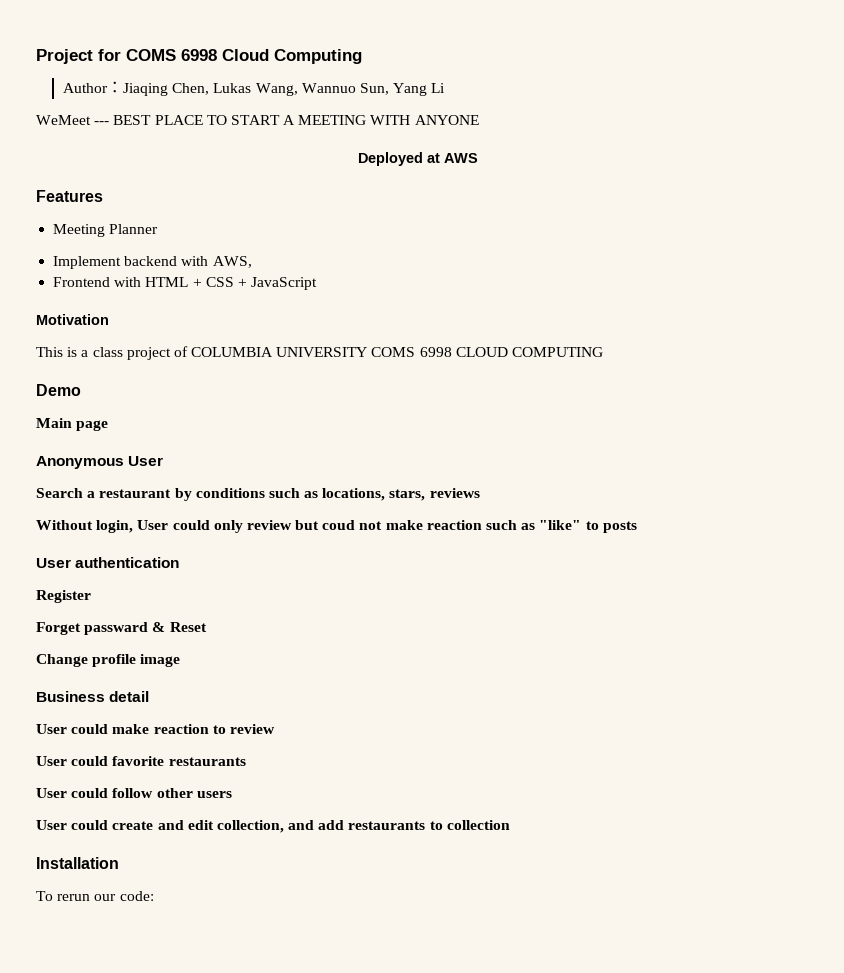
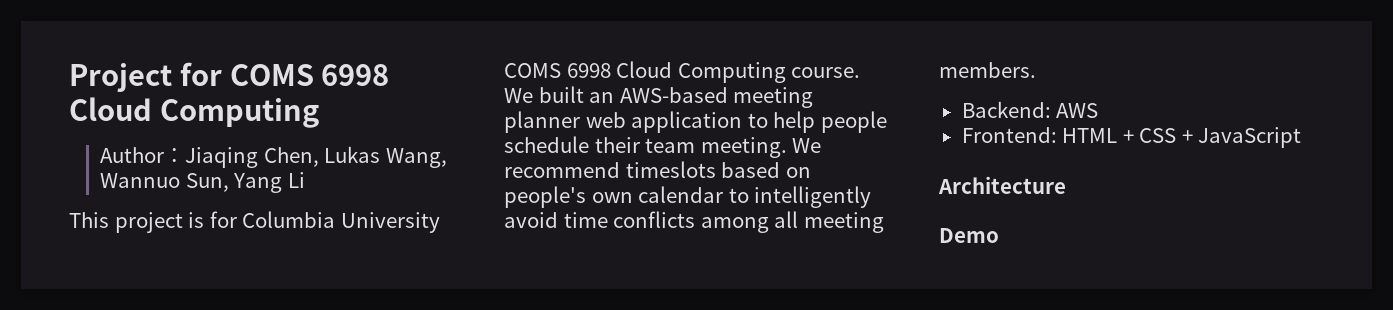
[36,115,479,125] [358,152,478,166] [36,190,103,202] [53,224,159,237] [53,256,252,269] [53,277,142,287] WeMeet --- BEST PLACE TO START A MEETING WITH ANYONE // Deployed at AWS // Features // Meeting Planner // Implement backend with AWS, // Frontend with -> [69,211,440,233] [504,61,861,83] [504,86,814,108] [504,111,887,133] [504,136,822,158] [504,161,811,178] [504,186,872,208] [504,211,884,233] [939,62,1036,78] [961,101,1099,118] [961,127,1057,143] This project is for Columbia University COMS 6998 Cloud Computing course. We built an AWS-based meeting planner web application to help people schedule their team meeting. We recommend timeslots based on people's own calendar to intelligently avoid time conflicts among all meeting members. // Backend: AWS // Frontend:
[36,314,109,325] [36,346,604,360] [36,384,81,396] [36,418,109,431] [36,456,164,469] [36,488,480,501] [36,520,637,533] [36,557,180,568] [36,590,91,603] [36,622,207,635] [36,654,181,667] [36,691,150,702] [36,724,275,734] [36,756,246,766] [36,788,232,798] [36,820,510,833] [36,857,119,869] [36,891,154,901] Motivation // This is a class project of COLUMBIA UNIVERSITY COMS 6998 CLOUD COMPUTING // Demo // Main page // Anonymous User // Search a restaurant by conditions such as locations, stars, reviews // Without login, User could only review but coud not make reaction such as "like" to posts // User authentication // Register // Forget passward & Reset // Change profile image // Business detail // User could make reaction to review // User could favorite restaurants // User could follow other users // User could create and edit collection, and add restaurants to collection // Installation // To rerun our code: -> [938,176,1066,194] [939,228,999,243] Architecture // Demo

